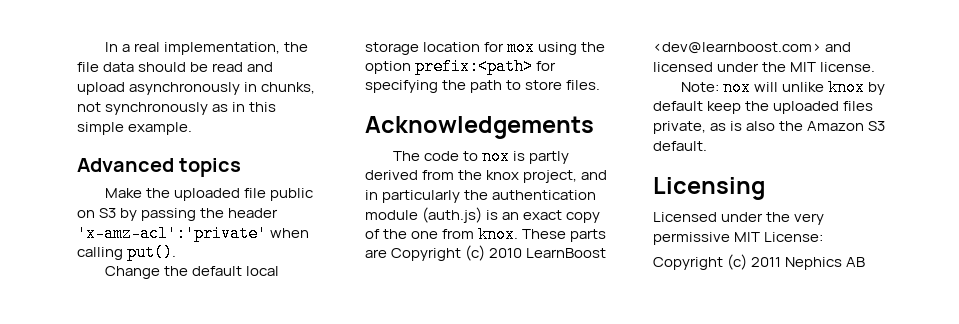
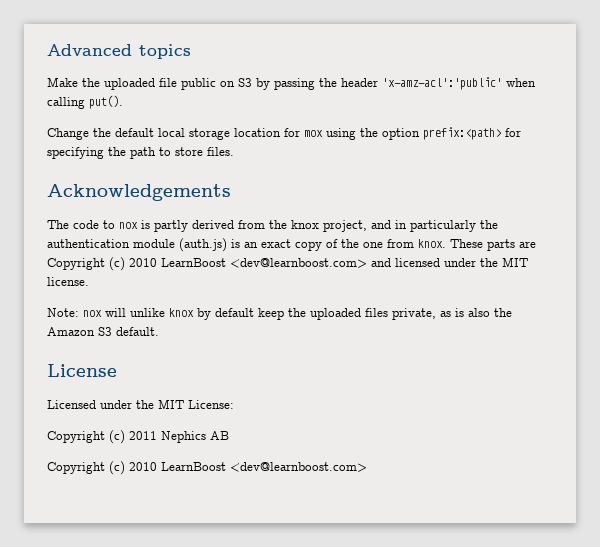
[104,42,309,55] [77,62,274,72] [77,82,316,95] [77,102,277,115] [77,122,193,135] In a real implementation, the file data should be read and upload asynchronously in chunks, not synchronously as in this simple example. // -> (47, 50) none
[77,225,267,242] 'x-amz-acl':'private' -> [382,77,502,90] 'x-amz-acl':'public'
[653,177,765,200] Licensing -> [47,364,117,377] License
[794,213,825,225] [653,232,730,245] very permissive -> (154, 404) none
(866, 262) none -> [47,461,367,475] // Copyright (c) 2010 LearnBoost <dev@learnboost.com>

